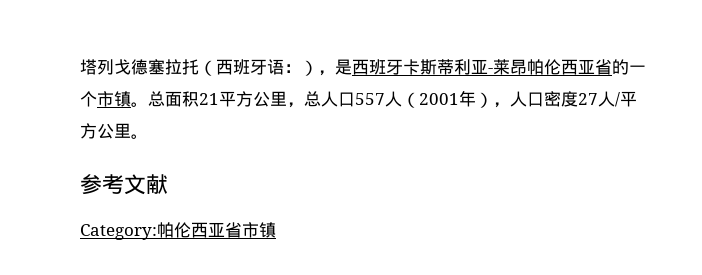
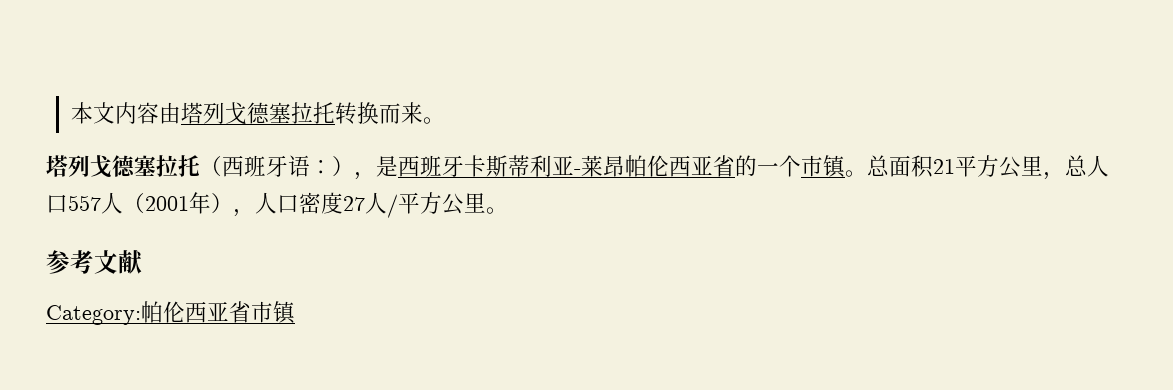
(80, 67) none -> [71,102,446,125] 本文内容由塔列戈德塞拉托转换而来。 //

